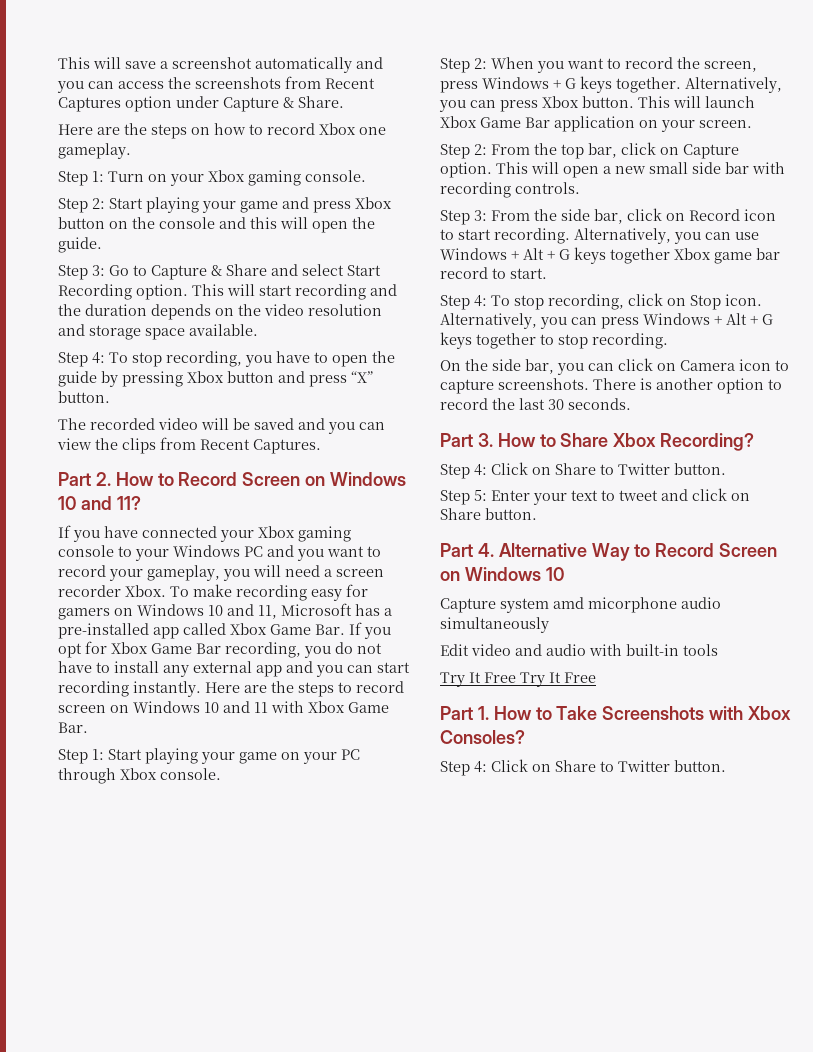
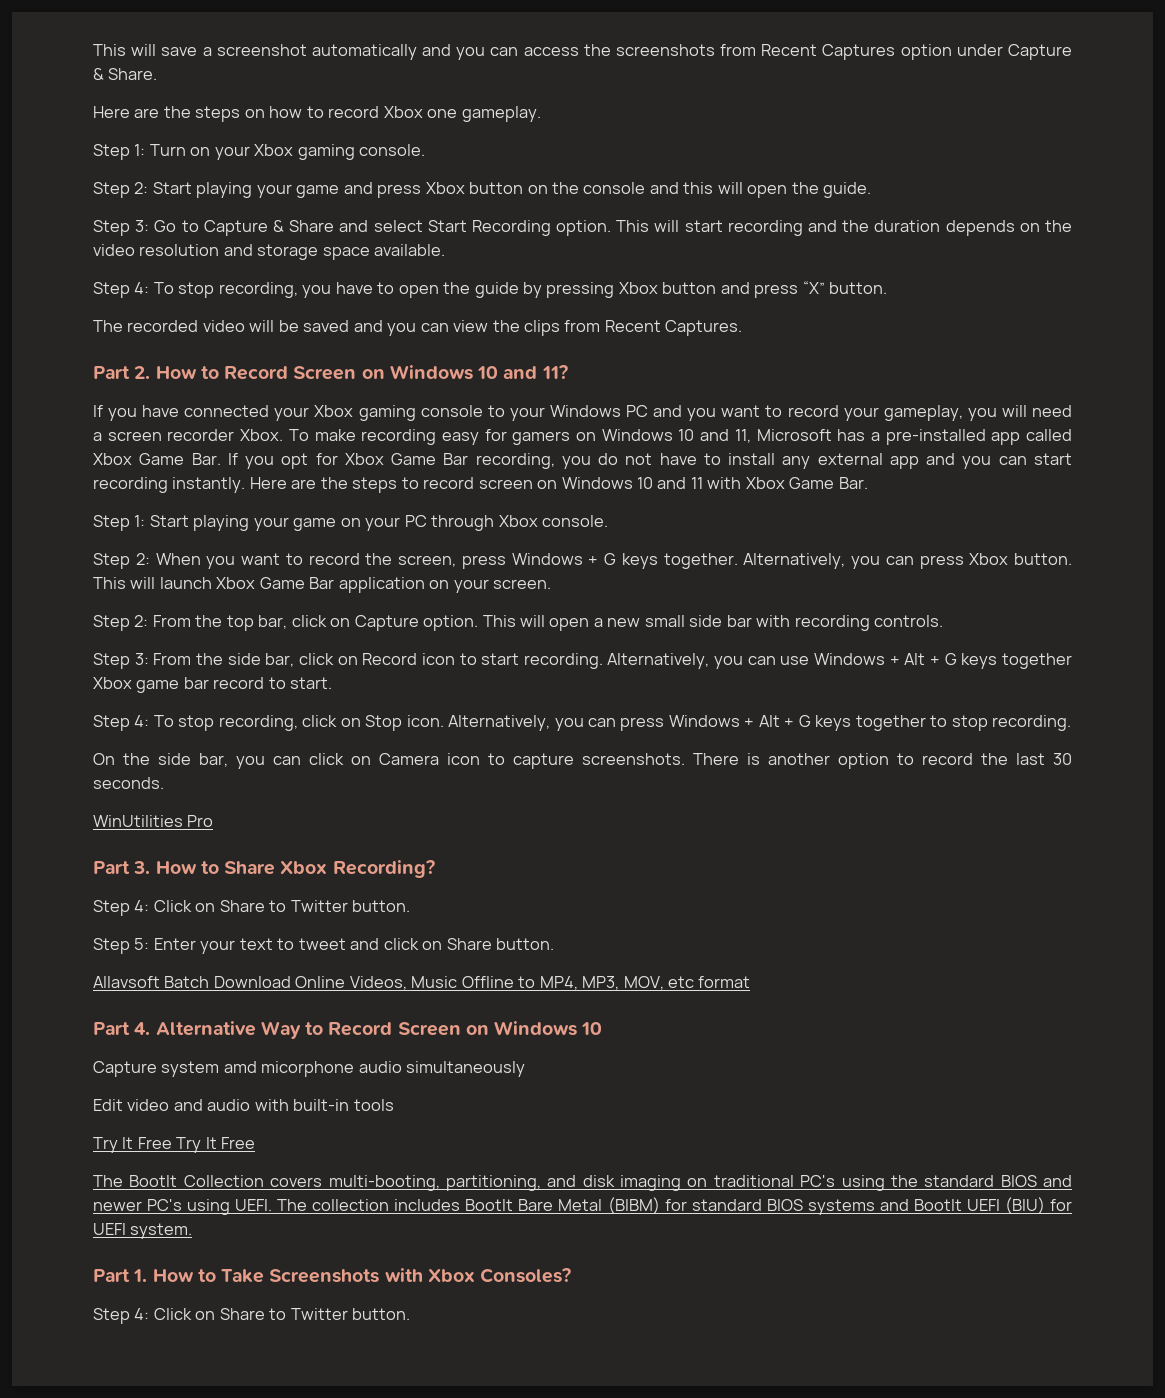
(631, 404) none -> [93,815,214,827] // WinUtilities Pro
(537, 514) none -> [93,976,751,990] // Allavsoft Batch Download Online Videos, Music Offline to MP4, MP3, MOV, etc format
(596, 677) none -> [93,1175,1072,1191] [93,1197,1073,1215] [93,1223,193,1239] // The BootIt Collection covers multi-booting, partitioning, and disk imaging on traditional PC's using the standard BIOS and newer PC's using UEFI. The collection includes BootIt Bare Metal (BIBM) for standard BIOS systems and BootIt UEFI (BIU) for UEFI system.

